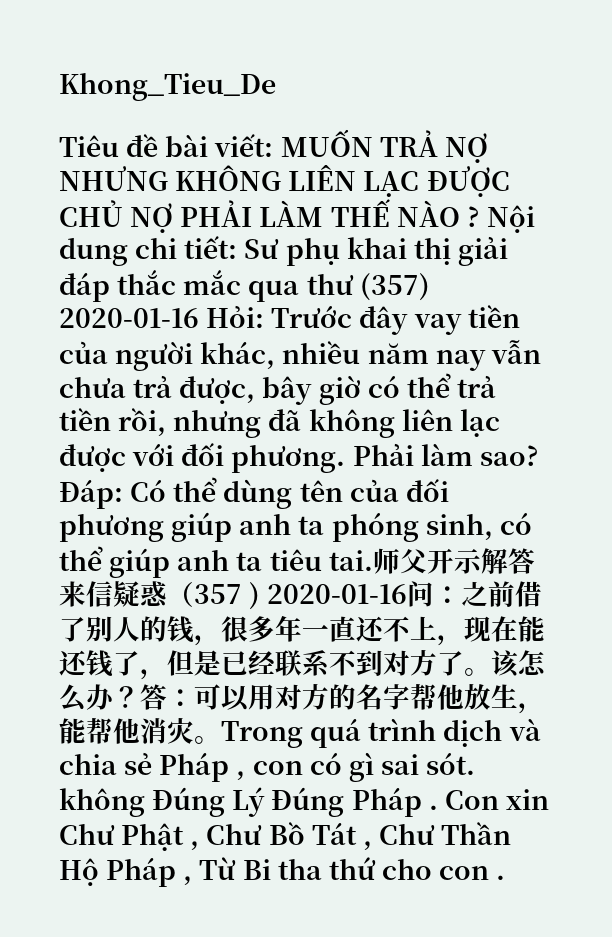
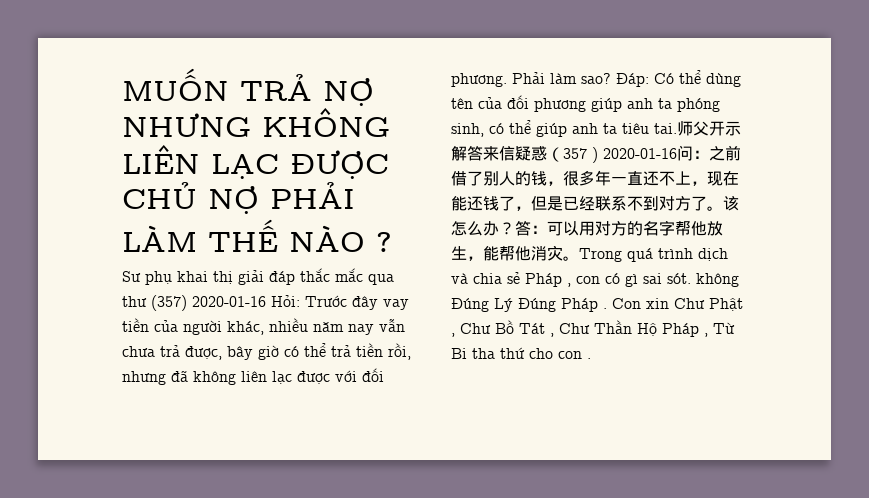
[59,72,276,101] [59,134,274,157] Khong_Tieu_De // Tiêu đề bài viết: -> (122, 84) none
[487,205,536,233] [59,236,238,266] Nội dung chi tiết: -> (392, 242) //

